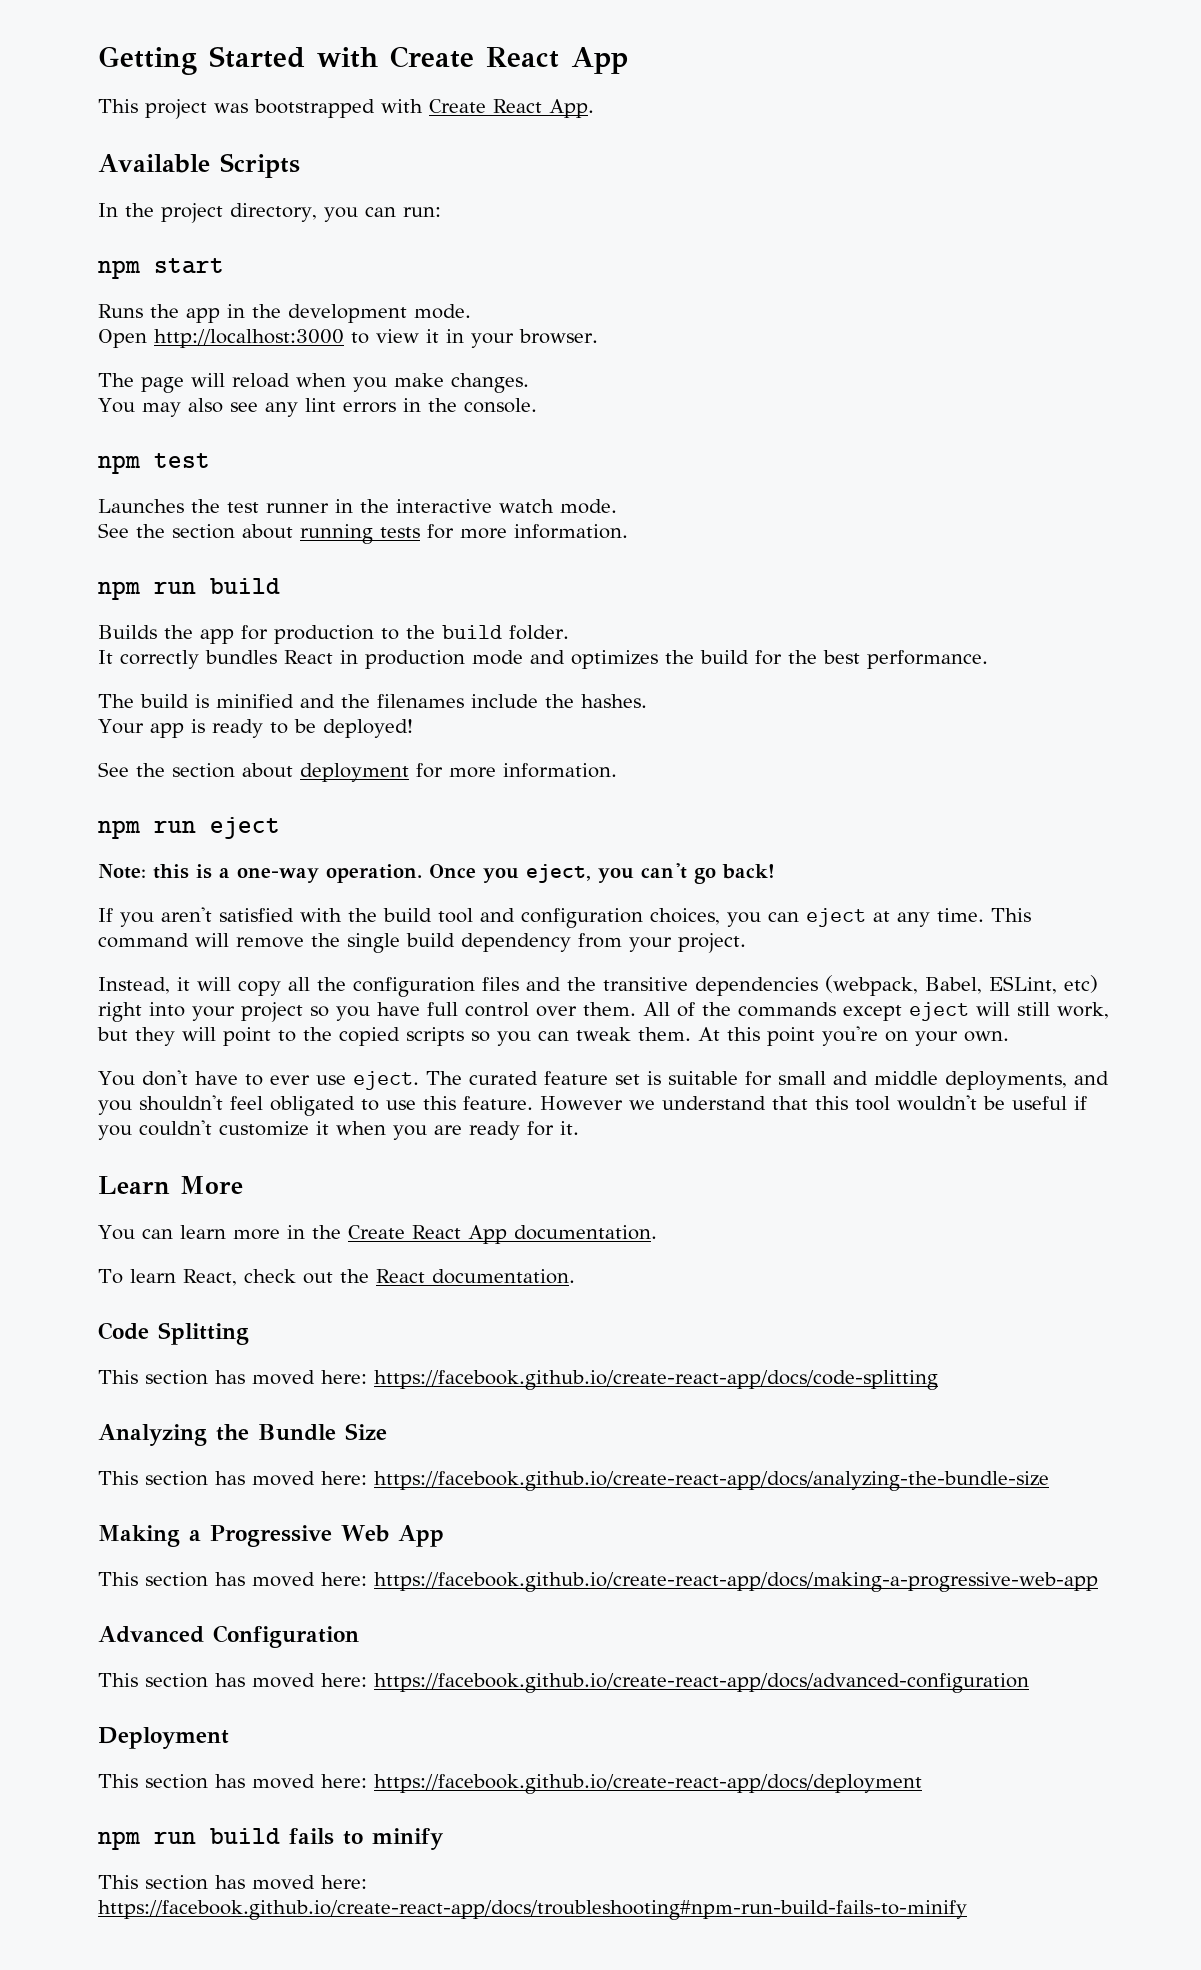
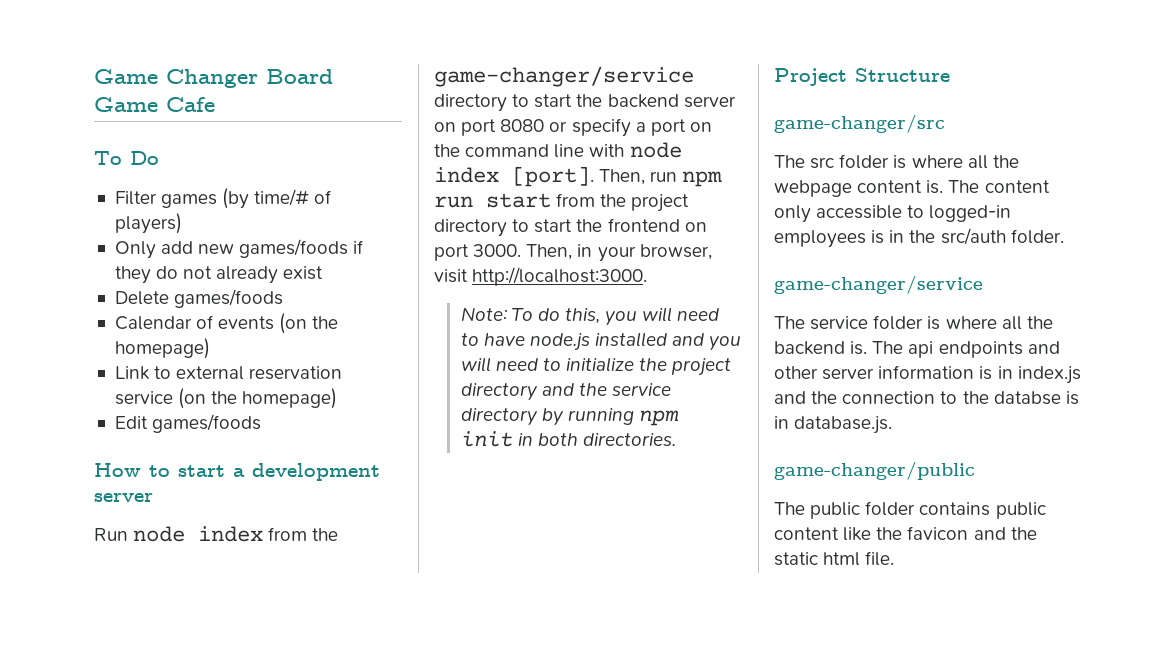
[98,46,628,75] [98,99,594,119] [98,153,300,178] [98,203,441,223] [98,258,224,279] [98,304,471,323] [98,329,598,348] [98,373,529,393] [98,398,537,417] [98,453,210,474] [98,499,617,514] [98,523,628,544] [98,578,280,600] [98,625,569,644] [98,650,988,669] [98,694,647,708] [98,719,413,738] [98,762,617,782] [98,817,280,839] [98,863,775,884] [98,907,1031,928] [98,933,746,953] [98,975,1098,997] [98,1002,1109,1022] [97,1026,1009,1046] [98,1070,1109,1090] [98,1095,1087,1116] [98,1120,579,1140] [98,1176,243,1194] [98,1225,657,1244] [98,1269,575,1286] [98,1322,249,1345] [98,1370,938,1390] [98,1423,387,1446] [98,1471,1049,1491] [98,1525,444,1547] [98,1572,1098,1592] [98,1625,359,1648] [98,1673,1029,1693] [98,1727,229,1749] [98,1774,922,1794] [98,1828,444,1850] [98,1875,367,1890] [98,1900,967,1920] Getting Started with Create React App // This project was bootstrapped with Create React App. // Available Scripts // In the project directory, you can run: // npm start // Runs the app in the development mode. // Open http://localhost:3000 to view it in your browser. // The page will reload when you make changes. // You may also see any lint errors in the console. // npm test // Launches the test runner in the interactive watch mode. // See the section about running tests for more information. // npm run build // Builds the app for production to the build folder. // It correctly bundles React in production mode and optimizes the build for the best performance. // The build is minified and the filenames include the hashes. // Your app is ready to be deployed! // See the section about deployment for more information. // npm run eject // Note: this is a one-way operation. Once you eject, you can't go back! // If you aren't satisfied with the build tool and configuration choices, you can eject at any time. This command will remove the single build dependency from your project. // Instead, it will copy all the configuration files and the transitive dependencies (webpack, Babel, ESLint, etc) right into your project so you have full control over them. All of the commands except eject will still work, but they will point to the copied scripts so you can tweak them. At this point you're on your own. // You don't have to ever use eject. The curated feature set is suitable for small and middle deployments, and you shouldn't feel obligated to use this feature. However we understand that this tool wouldn't be useful if you couldn't customize it when you are ready for it. // Learn More // You can learn more in the Create React App documentation. // To learn React, check out the React documentation. // Code Splitting // This section has moved here: https://facebook.github.io/create-react-app/docs/code-splitting // Analyzing the Bundle Size // This section has moved here: https://facebook.github.io/create-react-app/docs/analyzing-the-bundle-size // Making a Progressive Web App // This section has moved here: https://facebook.github.io/create-react-app/docs/making-a-progressive-web-app // Advanced Configuration // This section has moved here: https://facebook.github.io/create-react-app/docs/advanced-configuration // Deployment // This section has moved here: https://facebook.github.io/create-react-app/docs/deployment // npm run build fails to minify // This section has moved here: https://facebook.github.io/create-react-app/docs/troubleshooting#npm-run-build-fails-to-minify -> [94,69,333,88] [94,97,215,112] [94,151,159,165] [114,188,332,209] [114,213,182,234] [114,239,364,259] [114,266,324,284] [114,289,284,308] [114,313,339,334] [114,338,210,359] [114,366,343,380] [114,388,338,409] [114,414,262,433] [94,463,380,481] [94,493,153,502] [94,526,339,542] [434,66,694,87] [434,94,736,112] [434,118,712,137] [434,142,682,158] [434,166,723,187] [434,193,690,212] [434,218,707,237] [434,244,712,262] [434,267,648,286] [460,307,720,326] [460,332,742,351] [460,357,732,376] [460,383,672,401] [460,408,680,426] [460,431,677,447] [774,68,950,86] [774,114,945,133] [774,154,1019,169] [774,180,1050,197] [774,205,1012,223] [774,228,1064,248] [774,275,983,294] [774,315,1053,330] [774,341,1060,358] [774,365,1081,384] [774,391,1079,405] [774,416,893,434] [774,461,975,480] [774,501,1046,519] [774,526,1037,541] [774,551,895,566] Game Changer Board Game Cafe // To Do // Filter games (by time/# of players) // Only add new games/foods if they do not already exist // Delete games/foods // Calendar of events (on the homepage) // Link to external reservation service (on the homepage) // Edit games/foods // How to start a development server // Run node index from the game-changer/service directory to start the backend server on port 8080 or specify a port on the command line with node index [port]. Then, run npm run start from the project directory to start the frontend on port 3000. Then, in your browser, visit http://localhost:3000. // Note: To do this, you will need to have node.js installed and you will need to initialize the project directory and the service directory by running npm init in both directories. // Project Structure // game-changer/src // The src folder is where all the webpage content is. The content only accessible to logged-in employees is in the src/auth folder. // game-changer/service // The service folder is where all the backend is. The api endpoints and other server information is in index.js and the connection to the databse is in database.js. // game-changer/public // The public folder contains public content like the favicon and the static html file.

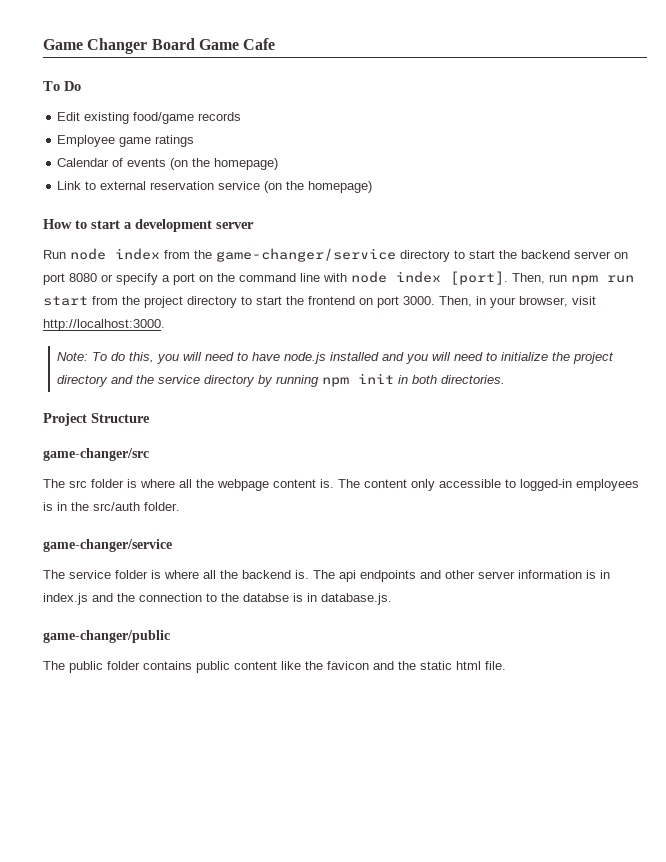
[114,188,332,209] [114,213,182,234] [114,239,364,259] [114,266,324,284] [114,289,284,308] Filter games (by time/# of players) // Only add new games/foods if they do not already exist // Delete games/foods -> [57,112,242,124] [57,135,195,147] Edit existing food/game records // Employee game ratings
[114,414,262,433] // Edit games/foods -> (373, 187) none

